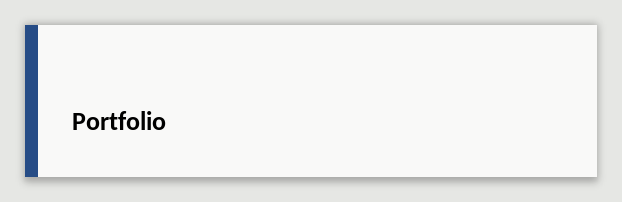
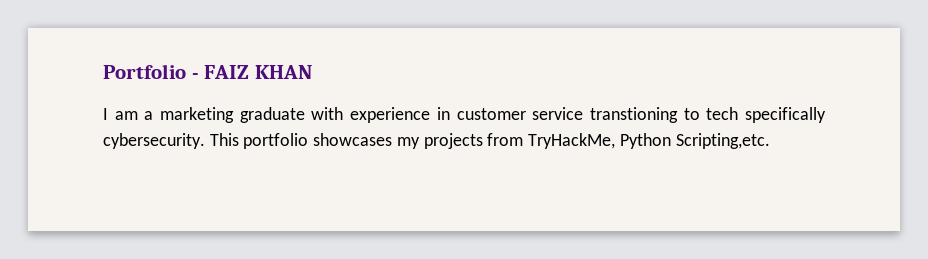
(166, 120) none -> [191,65,313,79] [103,107,827,123] [103,133,770,149] - FAIZ KHAN // I am a marketing graduate with experience in customer service transtioning to tech specifically cybersecurity. This portfolio showcases my projects from TryHackMe, Python Scripting,etc.

